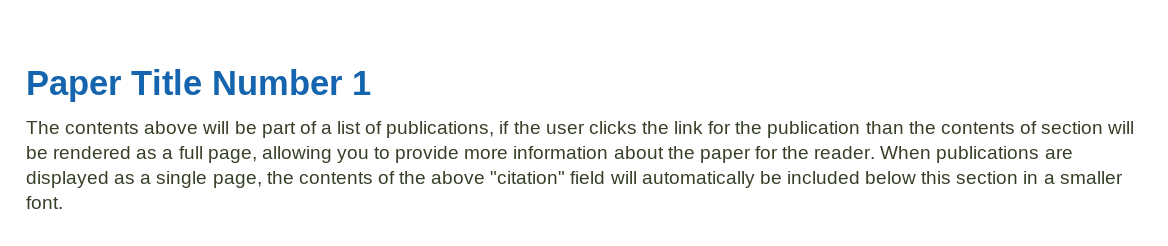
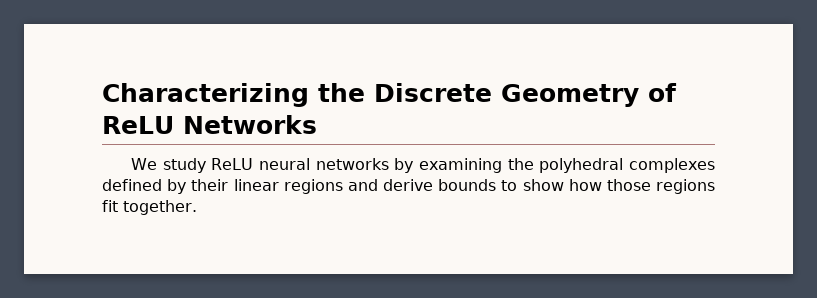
[26,69,371,102] [26,121,1135,138] [26,146,1073,163] [26,171,1123,188] [26,196,63,209] Paper Title Number 1 // The contents above will be part of a list of publications, if the user clicks the link for the publication than the contents of section will be rendered as a full page, allowing you to provide more information about the paper for the reader. When publications are displayed as a single page, the contents of the above "citation" field will automatically be included below this section in a smaller font. -> [102,83,677,107] [102,115,317,134] [131,158,715,173] [102,179,716,194] [102,200,197,215] Characterizing the Discrete Geometry of ReLU Networks // We study ReLU neural networks by examining the polyhedral complexes defined by their linear regions and derive bounds to show how those regions fit together.

